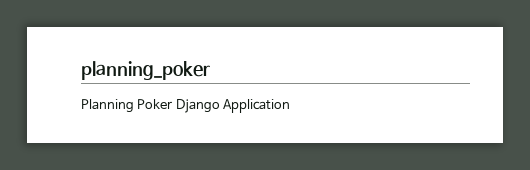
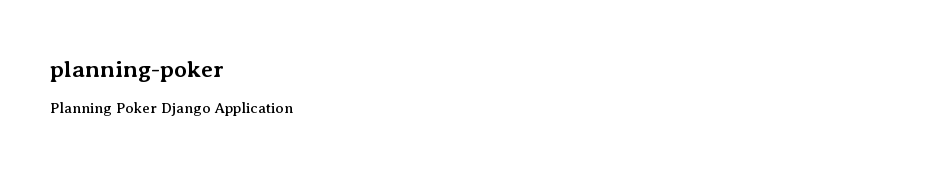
[81,61,210,80] planning_poker -> [50,61,224,82] planning-poker

